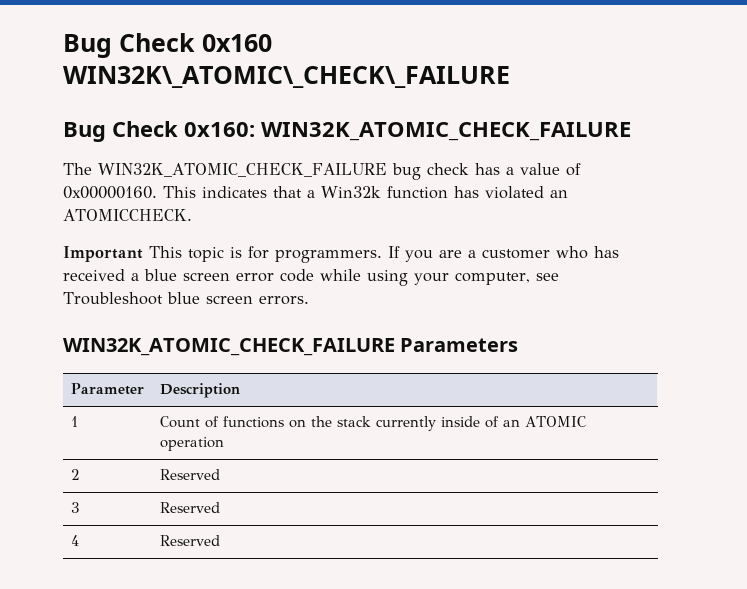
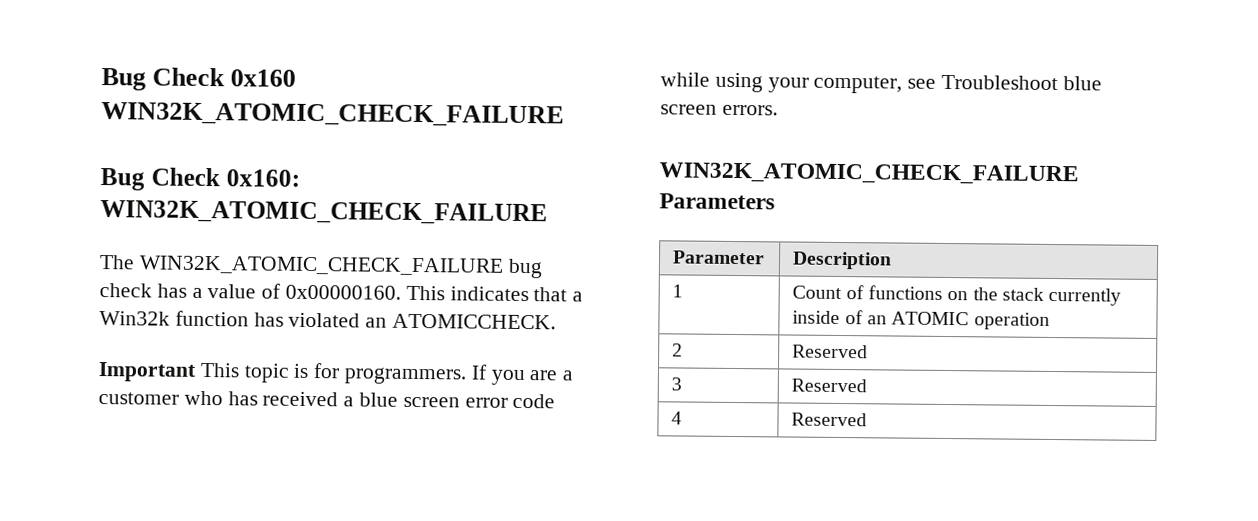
[63,66,510,88] WIN32K\_ATOMIC\_CHECK\_FAILURE -> [101,102,564,128] WIN32K_ATOMIC_CHECK_FAILURE

